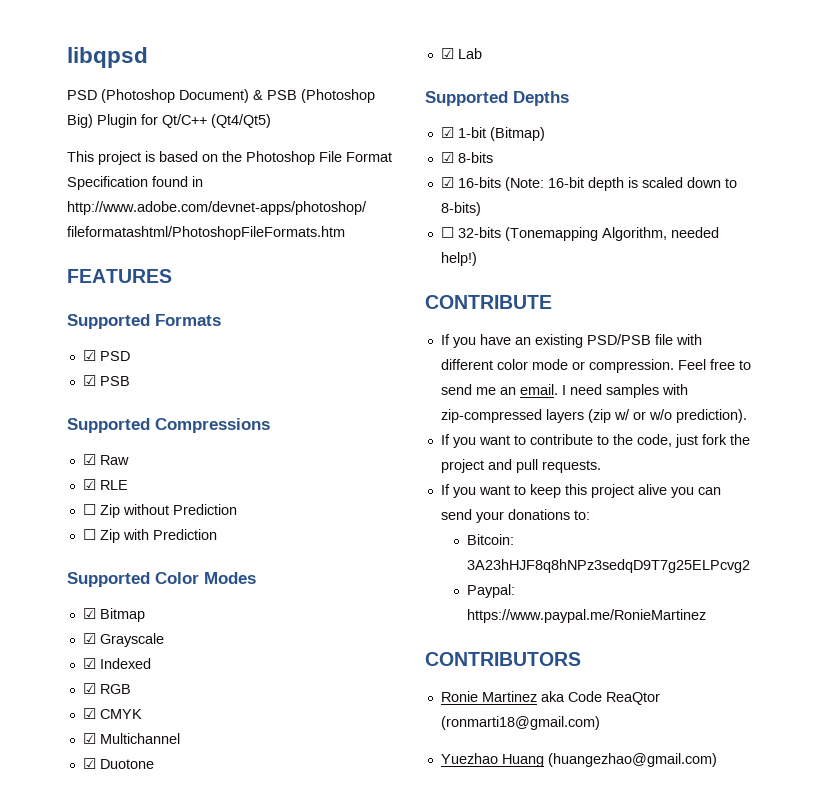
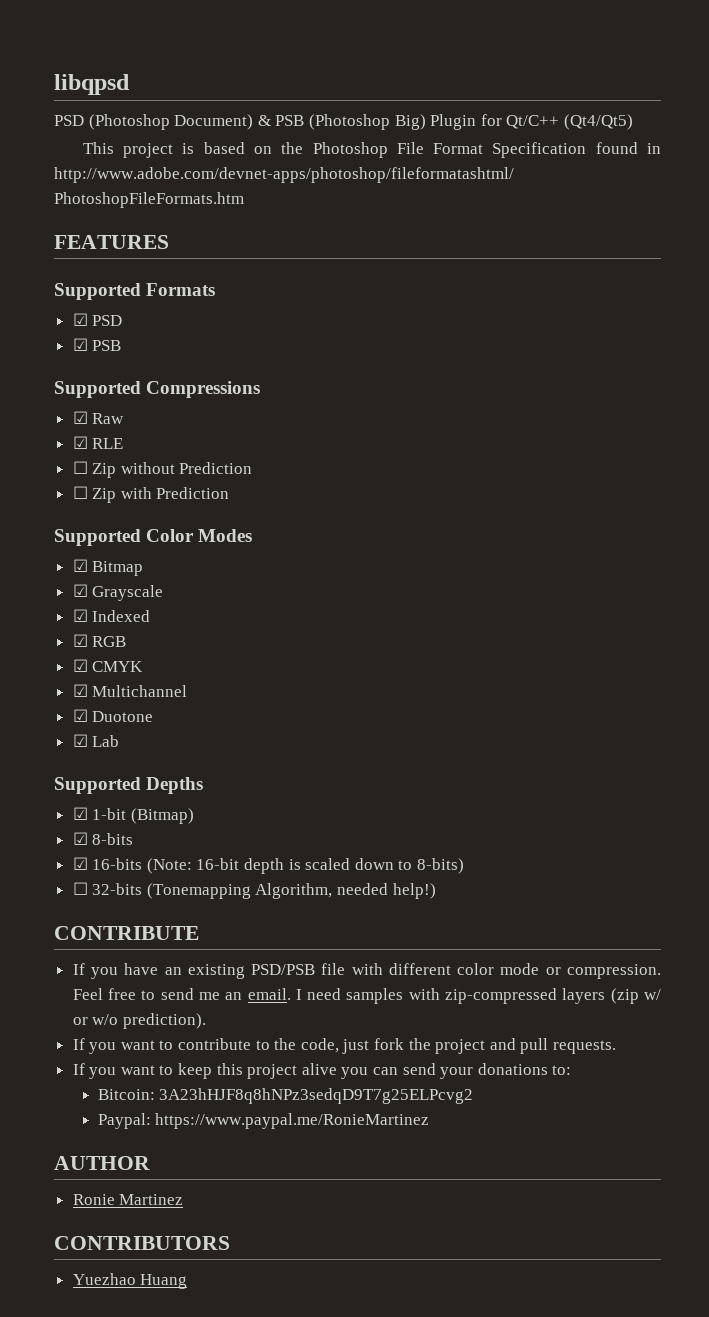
[425,652,581,666] CONTRIBUTORS -> [54,1156,150,1170] AUTHOR
[540,691,660,705] [440,716,600,730] aka Code ReaQtor (ronmarti18@gmail.com) -> [54,1236,230,1250] // CONTRIBUTORS
[547,753,717,767] (huangezhao@gmail.com) -> (188, 1281) none

